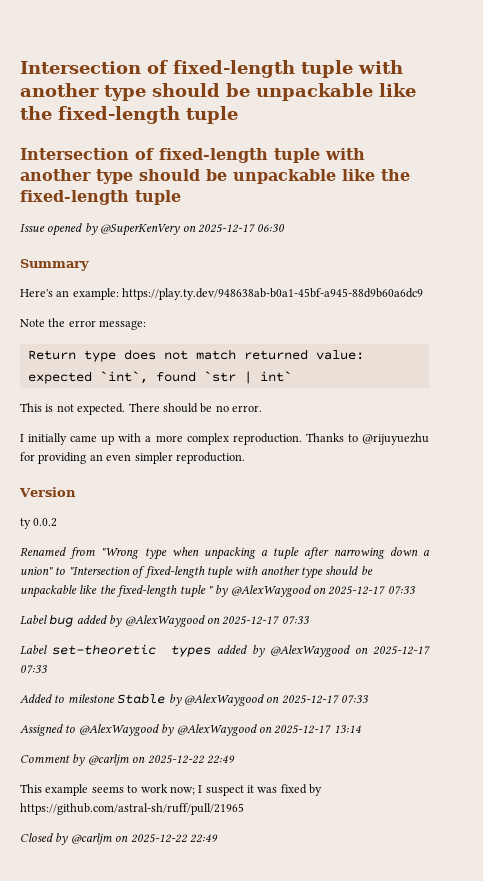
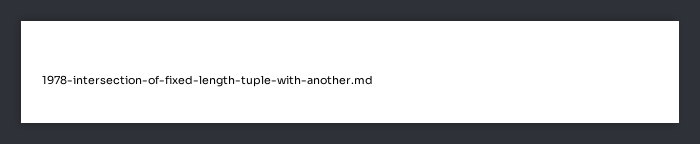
[20,60,403,78] [20,83,416,101] [20,106,238,124] [20,148,365,163] [20,169,410,184] [20,190,181,205] [20,223,286,236] [20,259,89,271] [20,288,424,300] [20,318,147,330] [27,349,364,362] [27,371,292,384] [20,403,262,415] [20,433,429,445] [20,452,245,464] [19,487,76,497] [20,518,58,529] [20,547,431,560] [20,566,373,579] [20,585,415,598] [20,614,309,627] [20,644,430,657] [20,665,47,674] [20,693,368,706] [20,724,361,736] [20,754,235,766] [20,784,323,796] [20,803,244,815] [20,833,218,845] Intersection of fixed-length tuple with another type should be unpackable like the fixed-length tuple // Intersection of fixed-length tuple with another type should be unpackable like the fixed-length tuple // Issue opened by @SuperKenVery on 2025-12-17 06:30 // Summary // Here's an example: https://play.ty.dev/948638ab-b0a1-45bf-a945-88d9b60a6dc9 // Note the error message: // Return type does not match returned value: expected `int`, found `str | int` // This is not expected. There should be no error. // I initially came up with a more complex reproduction. Thanks to @rijuyuezhu for providing an even simpler reproduction. // Version // ty 0.0.2 // Renamed from "Wrong type when unpacking a tuple after narrowing down a union" to "Intersection of fixed-length tuple with another type should be unpackable like the fixed-length tuple " by @AlexWaygood on 2025-12-17 07:33 // Label bug added by @AlexWaygood on 2025-12-17 07:33 // Label set-theoretic types added by @AlexWaygood on 2025-12-17 07:33 // Added to milestone Stable by @AlexWaygood on 2025-12-17 07:33 // Assigned to @AlexWaygood by @AlexWaygood on 2025-12-17 13:14 // Comment by @carljm on 2025-12-22 22:49 // This example seems to work now; I suspect it was fixed by https://github.com/astral-sh/ruff/pull/21965 // Closed by @carljm on 2025-12-22 22:49 -> [42,75,373,87] 1978-intersection-of-fixed-length-tuple-with-another.md

